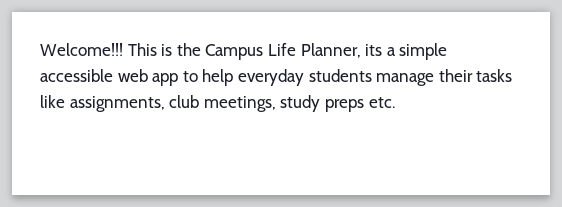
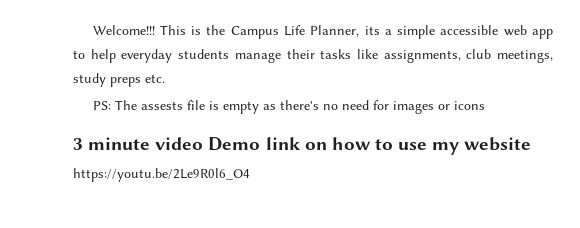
(395, 102) none -> [92,100,485,114] [73,137,532,155] [73,168,250,182] // PS: The assests file is empty as there's no need for images or icons // 3 minute video Demo link on how to use my website // https://youtu.be/2Le9R0l6_O4

